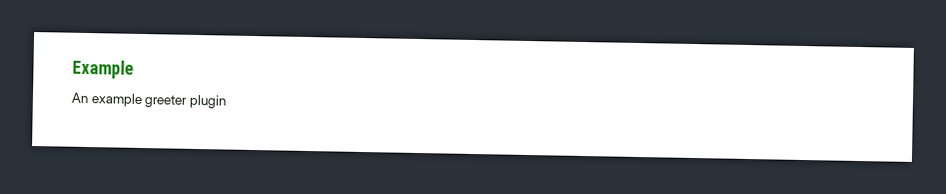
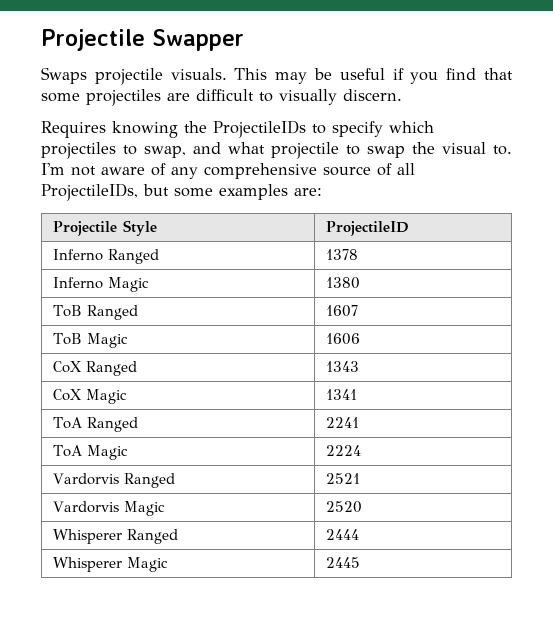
[72,59,134,79] [71,92,226,109] Example // An example greeter plugin -> [41,29,244,51] [41,67,514,85] [41,89,402,106] [41,120,434,138] [41,142,512,159] [41,163,415,179] [41,183,322,201] [53,220,158,236] [326,221,410,236] [53,249,160,264] [326,249,359,260] [53,277,150,292] [326,277,361,289] [53,305,139,320] [326,305,359,317] [53,333,129,348] [326,333,361,345] [53,361,138,376] [326,361,360,372] [53,389,128,404] [326,389,358,400] [53,417,139,432] [326,417,360,428] [53,445,129,460] [326,445,362,456] [53,473,176,488] [326,473,361,484] [53,501,166,516] [326,501,363,513] [53,529,179,544] [326,529,360,540] [53,557,169,572] [326,557,361,568] Projectile Swapper // Swaps projectile visuals. This may be useful if you find that some projectiles are difficult to visually discern. // Requires knowing the ProjectileIDs to specify which projectiles to swap, and what projectile to swap the visual to. I'm not aware of any comprehensive source of all ProjectileIDs, but some examples are: // Projectile Style | ProjectileID // Inferno Ranged | 1378 // Inferno Magic | 1380 // ToB Ranged | 1607 // ToB Magic | 1606 // CoX Ranged | 1343 // CoX Magic | 1341 // ToA Ranged | 2241 // ToA Magic | 2224 // Vardorvis Ranged | 2521 // Vardorvis Magic | 2520 // Whisperer Ranged | 2444 // Whisperer Magic | 2445

